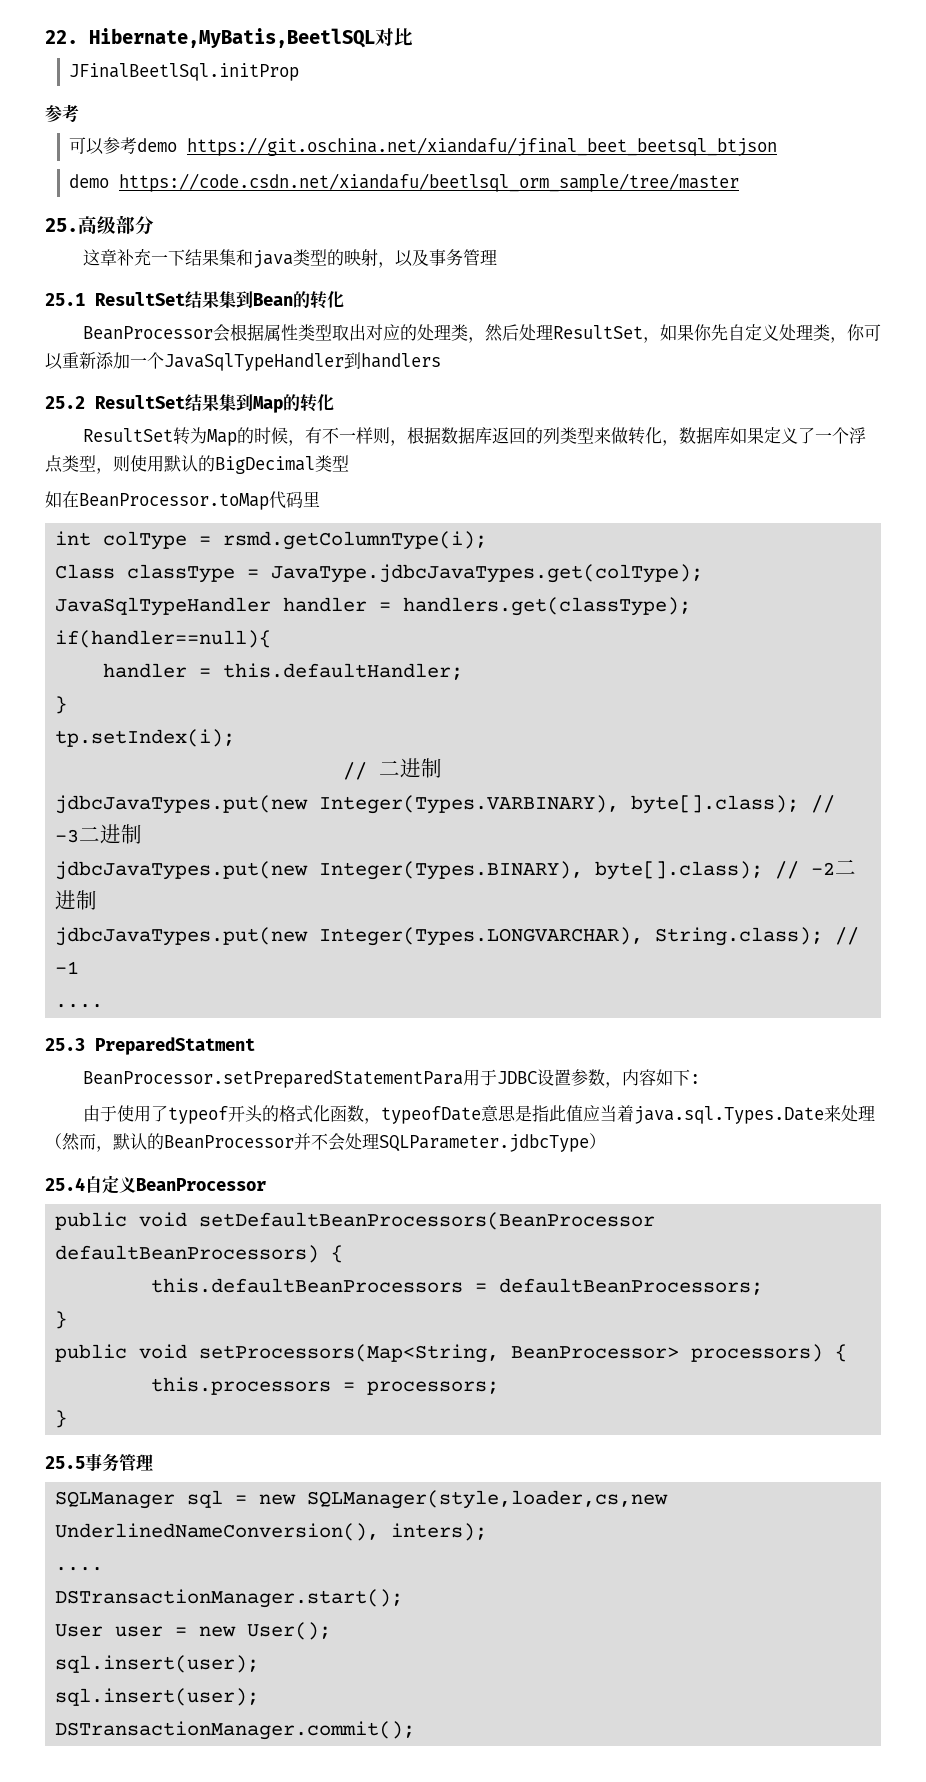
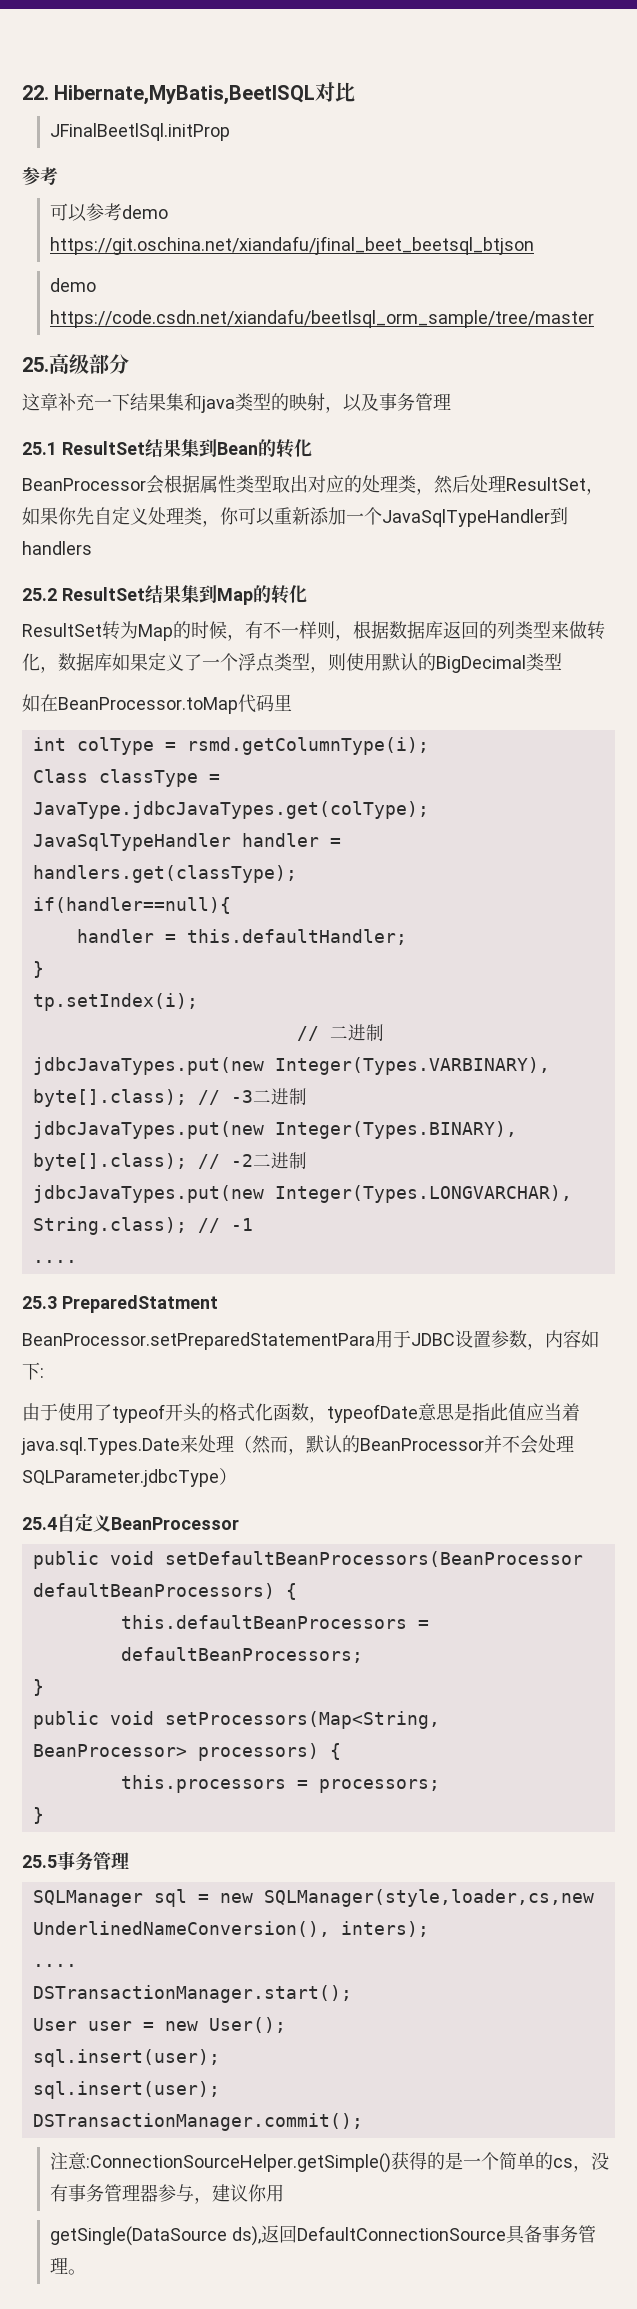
(416, 1730) none -> [49,2152,609,2173] [49,2184,284,2204] [49,2225,596,2246] [49,2257,86,2275] // 注意:ConnectionSourceHelper.getSimple()获得的是一个简单的cs，没有事务管理器参与，建议你用 // getSingle(DataSource ds),返回DefaultConnectionSource具备事务管理。

